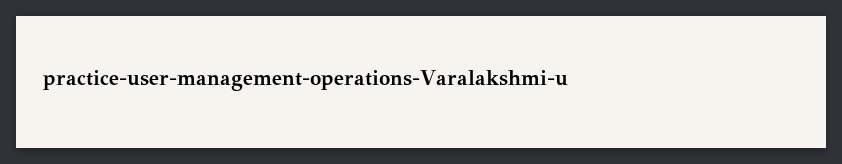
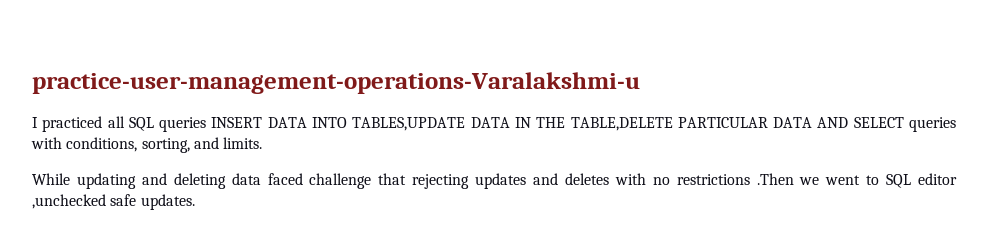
(568, 80) none -> [32,116,956,132] [31,137,263,153] [32,173,957,189] [32,194,195,210] // I practiced all SQL queries INSERT DATA INTO TABLES,UPDATE DATA IN THE TABLE,DELETE PARTICULAR DATA AND SELECT queries with conditions, sorting, and limits. // While updating and deleting data faced challenge that rejecting updates and deletes with no restrictions .Then we went to SQL editor ,unchecked safe updates.

